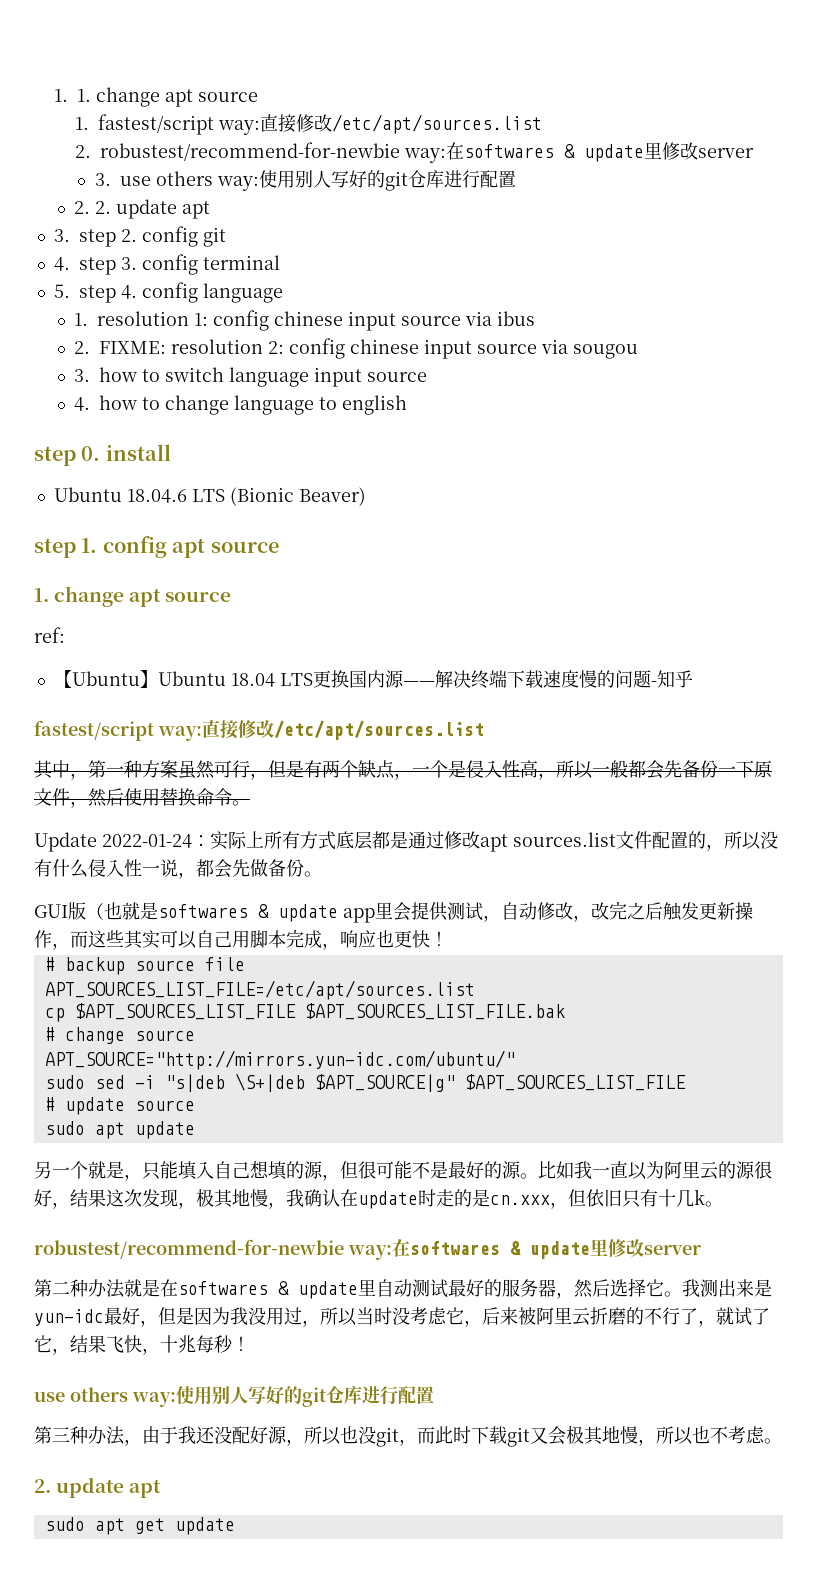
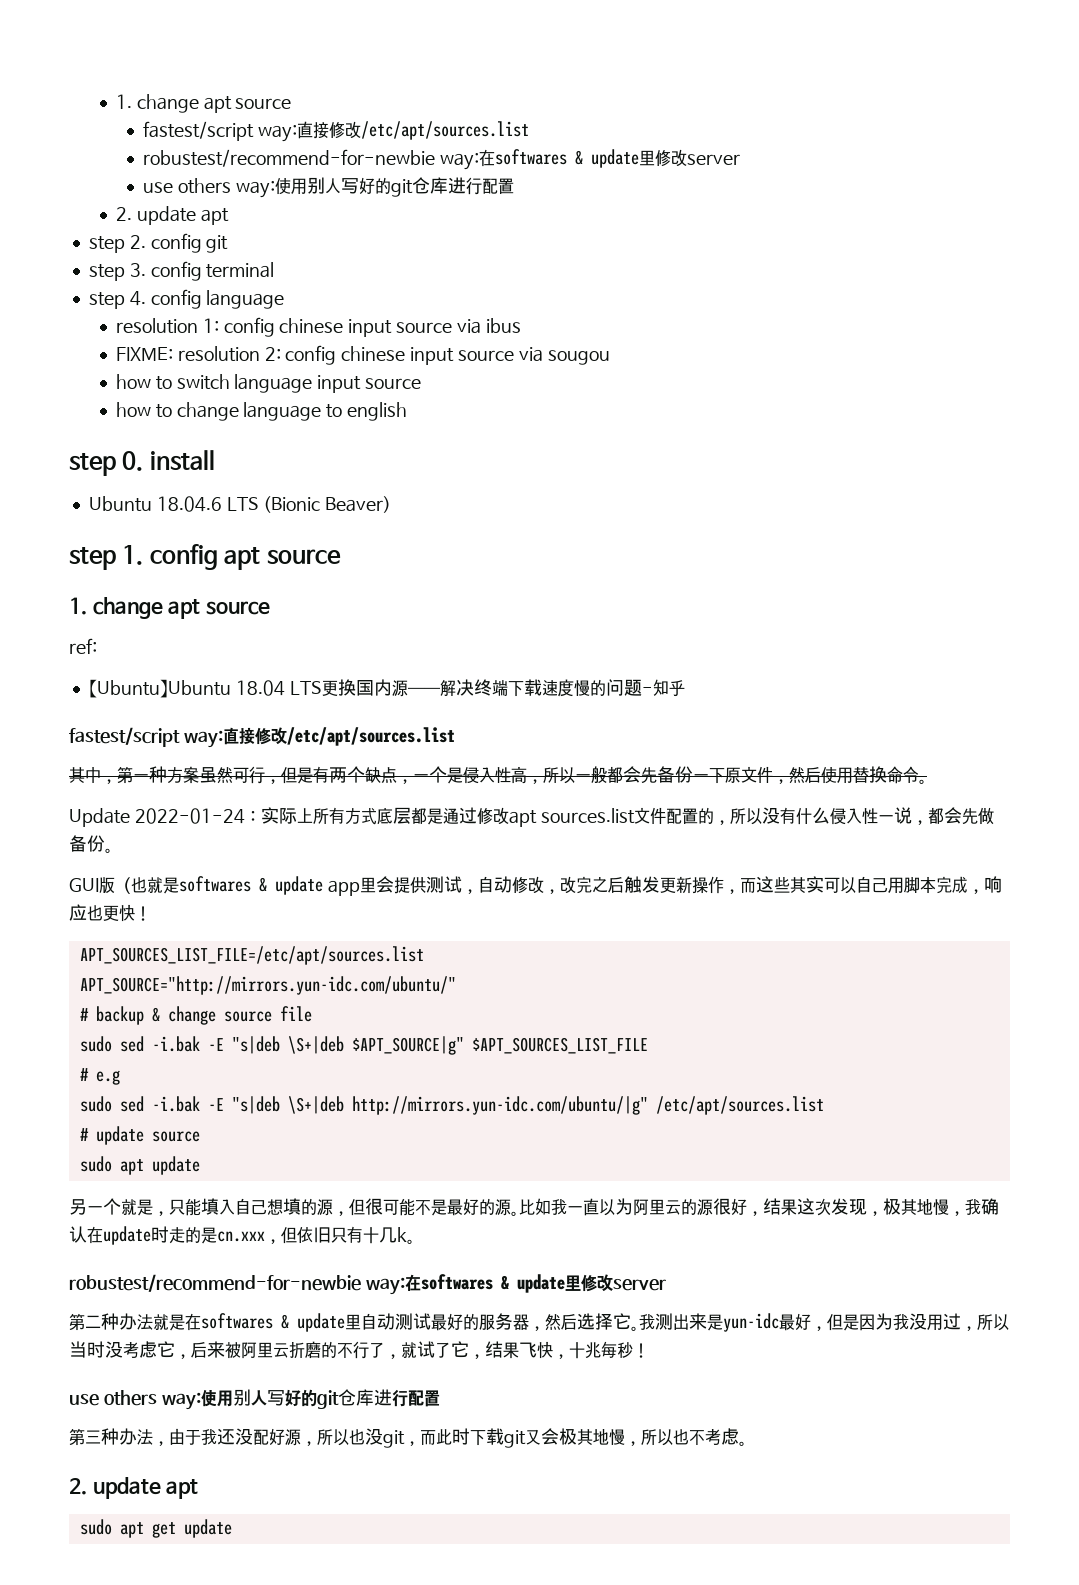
[54,87,259,107] [74,114,542,135] [74,142,754,163] [94,173,111,186] 1. 1. change apt source // 1. fastest/script way:直接修改/etc/apt/sources.list // 2. robustest/recommend-for-newbie way:在softwares & update里修改server // 3. -> [115,94,292,113] [142,121,529,142] [142,149,740,170] 1. change apt source // fastest/script way:直接修改/etc/apt/sources.list // robustest/recommend-for-newbie way:在softwares & update里修改server //
[95,199,211,219] [53,229,70,242] 2. update apt // 3. -> [136,206,229,225] update apt //
[53,257,70,271] 4. -> (229, 244) none
[53,284,70,298] 5. -> (275, 270) none
[74,313,89,326] 1. -> (285, 299) none
[74,341,91,354] 2. -> (521, 325) none
[74,369,91,382] 3. -> (610, 357) none
[74,397,91,411] 4. -> (422, 383) none
(448, 938) none -> [79,946,424,965] [79,976,456,995] // APT_SOURCES_LIST_FILE=/etc/apt/sources.list // APT_SOURCE="http://mirrors.yun-idc.com/ubuntu/"
(125, 966) none -> [151,1006,216,1025] & change
[44,980,475,1000] [44,1003,565,1022] [44,1027,195,1044] [44,1050,515,1070] [44,1075,155,1089] // APT_SOURCES_LIST_FILE=/etc/apt/sources.list // cp $APT_SOURCES_LIST_FILE $APT_SOURCES_LIST_FILE.bak // # change source // APT_SOURCE="http://mirrors.yun-idc.com/ubuntu/" // sudo sed -i -> [79,1036,224,1052] // sudo sed -i.bak -E
(686, 1082) none -> [79,1068,120,1085] [79,1096,824,1115] // # e.g // sudo sed -i.bak -E "s|deb \S+|deb http://mirrors.yun-idc.com/ubuntu/|g" /etc/apt/sources.list

